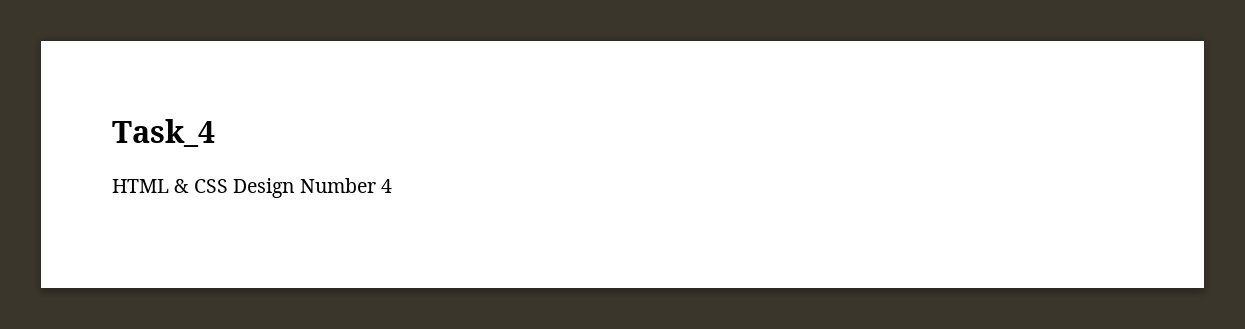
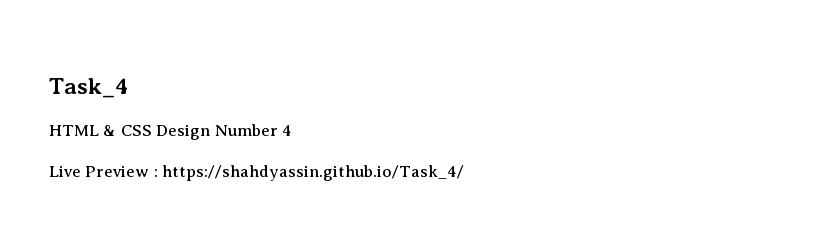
(393, 186) none -> [49,165,465,181] // Live Preview : https://shahdyassin.github.io/Task_4/

